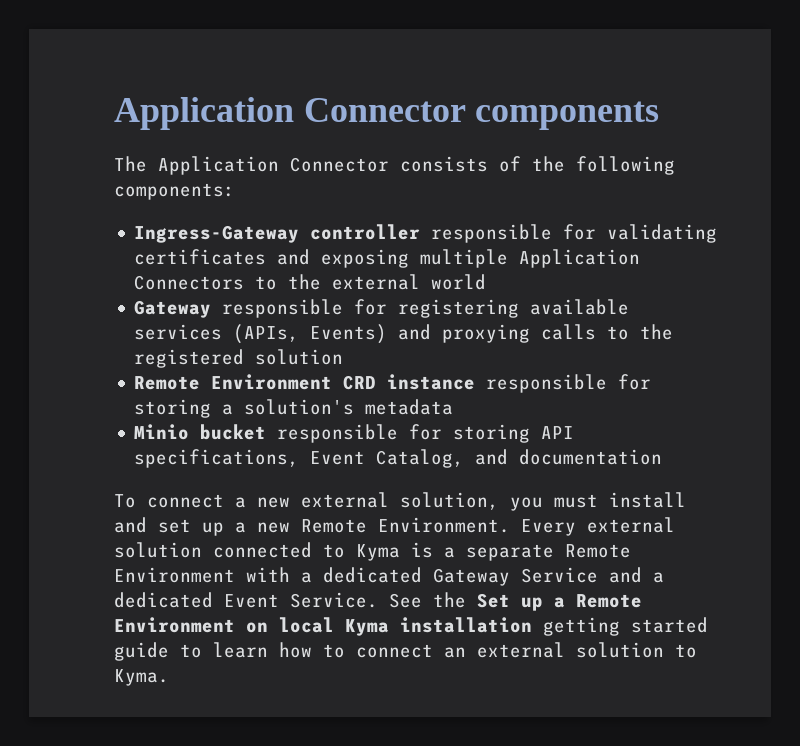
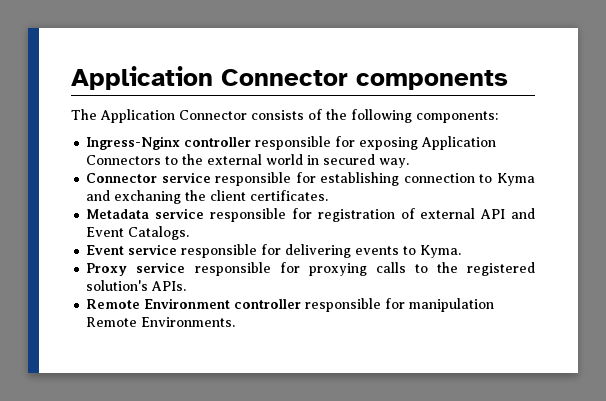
[134,224,718,243] [134,249,509,268] Ingress-Gateway controller responsible for validating certificates and exposing multiple -> [86,136,419,150] Ingress-Nginx controller responsible for exposing
[134,299,630,318] [134,324,432,344] // Gateway responsible for registering available services (APIs, Events) and -> [307,154,410,168] [86,172,535,186] [86,190,329,204] [86,208,535,222] [86,226,190,240] [86,244,462,258] [86,262,300,276] in secured way. // Connector service responsible for establishing connection to Kyma and exchaning the client certificates. // Metadata service responsible for registration of external API and Event Catalogs. // Event service responsible for delivering events to Kyma. // Proxy service responsible for
[255,349,344,365] [134,374,652,393] [134,399,454,418] [134,424,575,443] [134,449,663,468] [114,492,686,511] [114,517,675,536] [114,542,631,561] [114,567,664,586] [114,592,642,611] [114,617,708,636] [114,642,697,661] [114,669,169,686] solution // Remote Environment CRD instance responsible for storing a solution's metadata // Minio bucket responsible for storing API specifications, Event Catalog, and documentation // To connect a new external solution, you must install and set up a new Remote Environment. Every external solution connected to Kyma is a separate Remote Environment with a dedicated Gateway Service and a dedicated Event Service. See the Set up a Remote Environment on local Kyma installation getting started guide to learn how to connect an external solution to Kyma. -> [86,280,187,291] [86,298,495,312] [86,317,236,327] solution's APIs. // Remote Environment controller responsible for manipulation Remote Environments.

